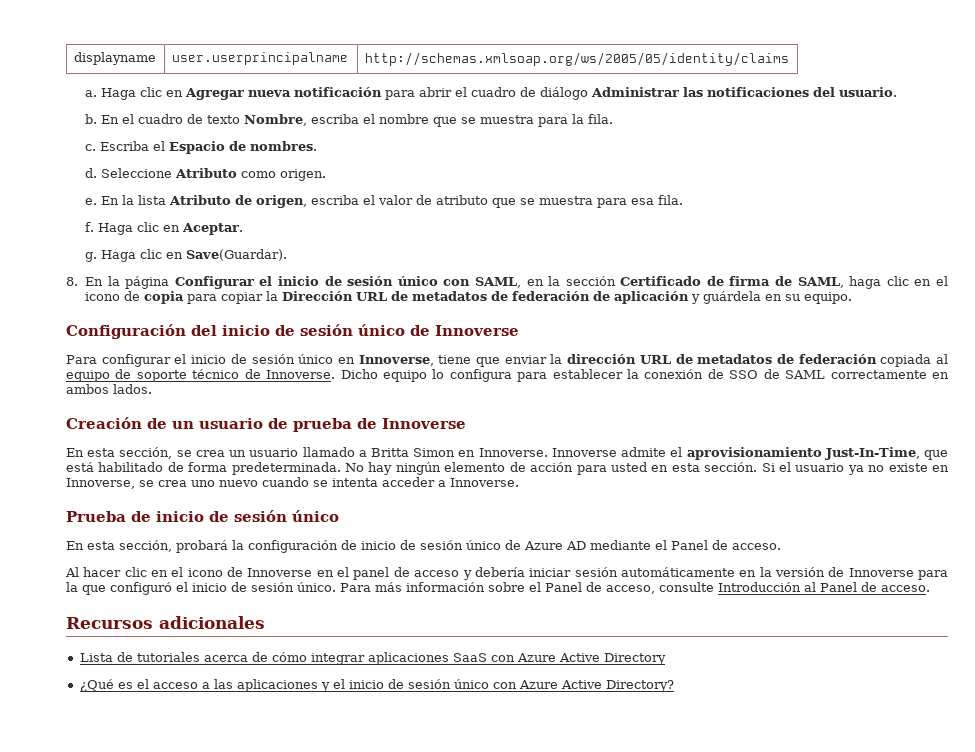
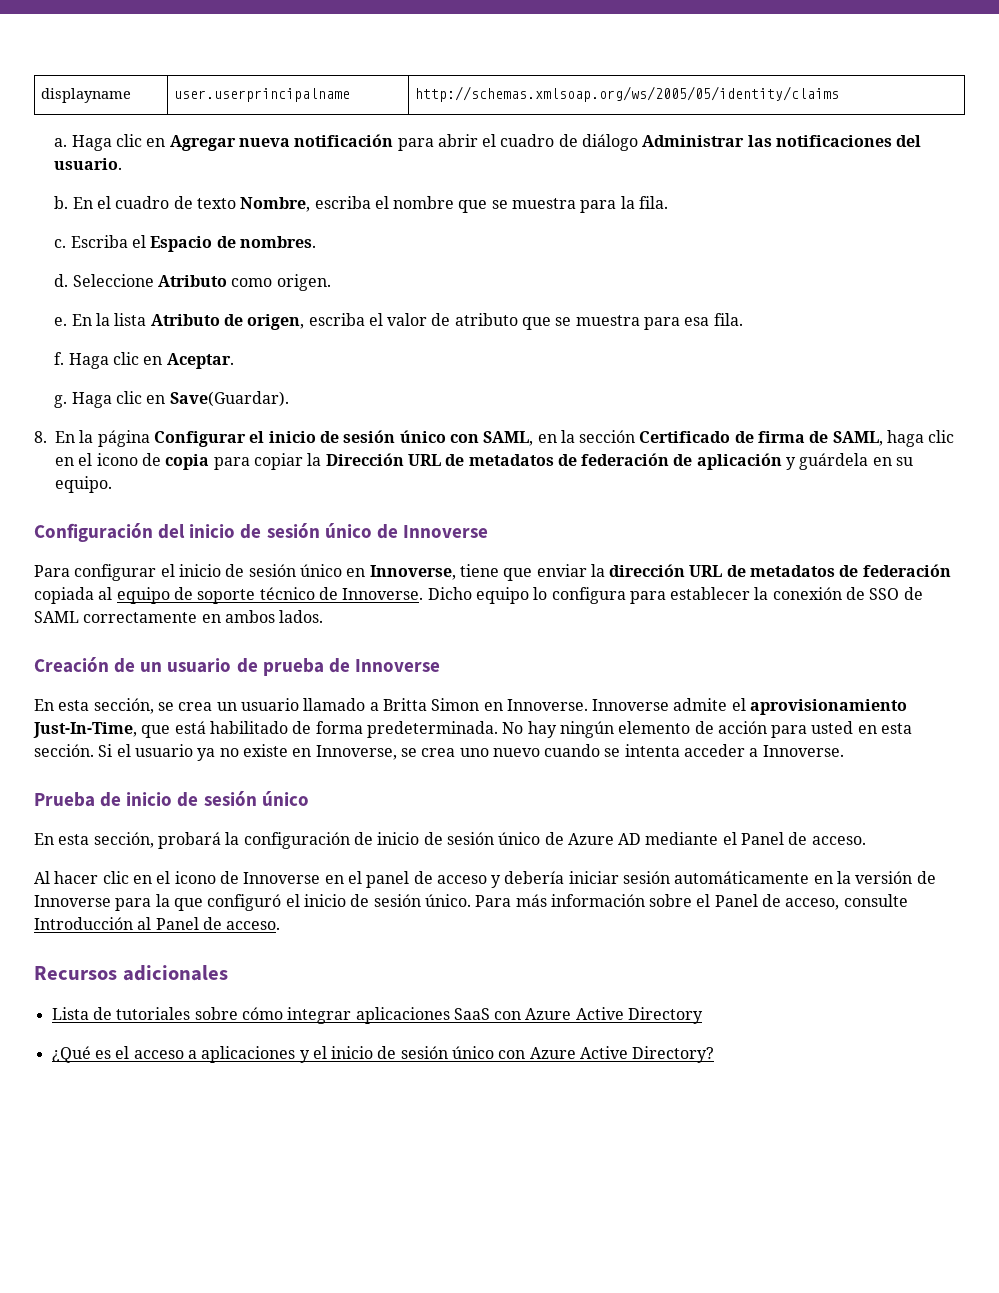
[203,652,268,662] acerca de -> [194,1007,238,1020] sobre
[213,679,233,689] las -> (197, 1054) none

